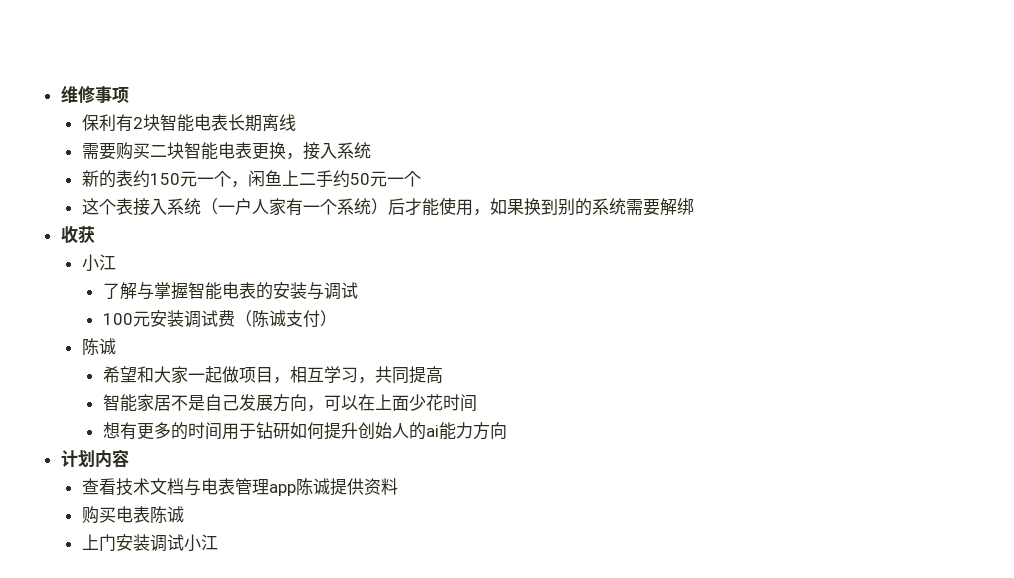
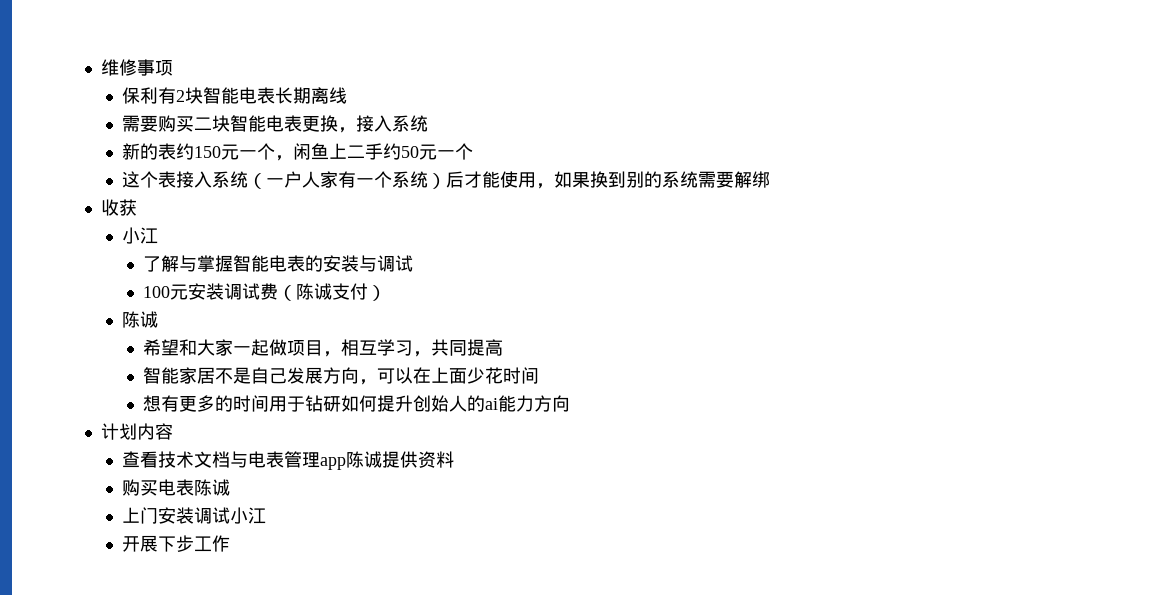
(218, 542) none -> [122,535,231,552] // 开展下步工作

